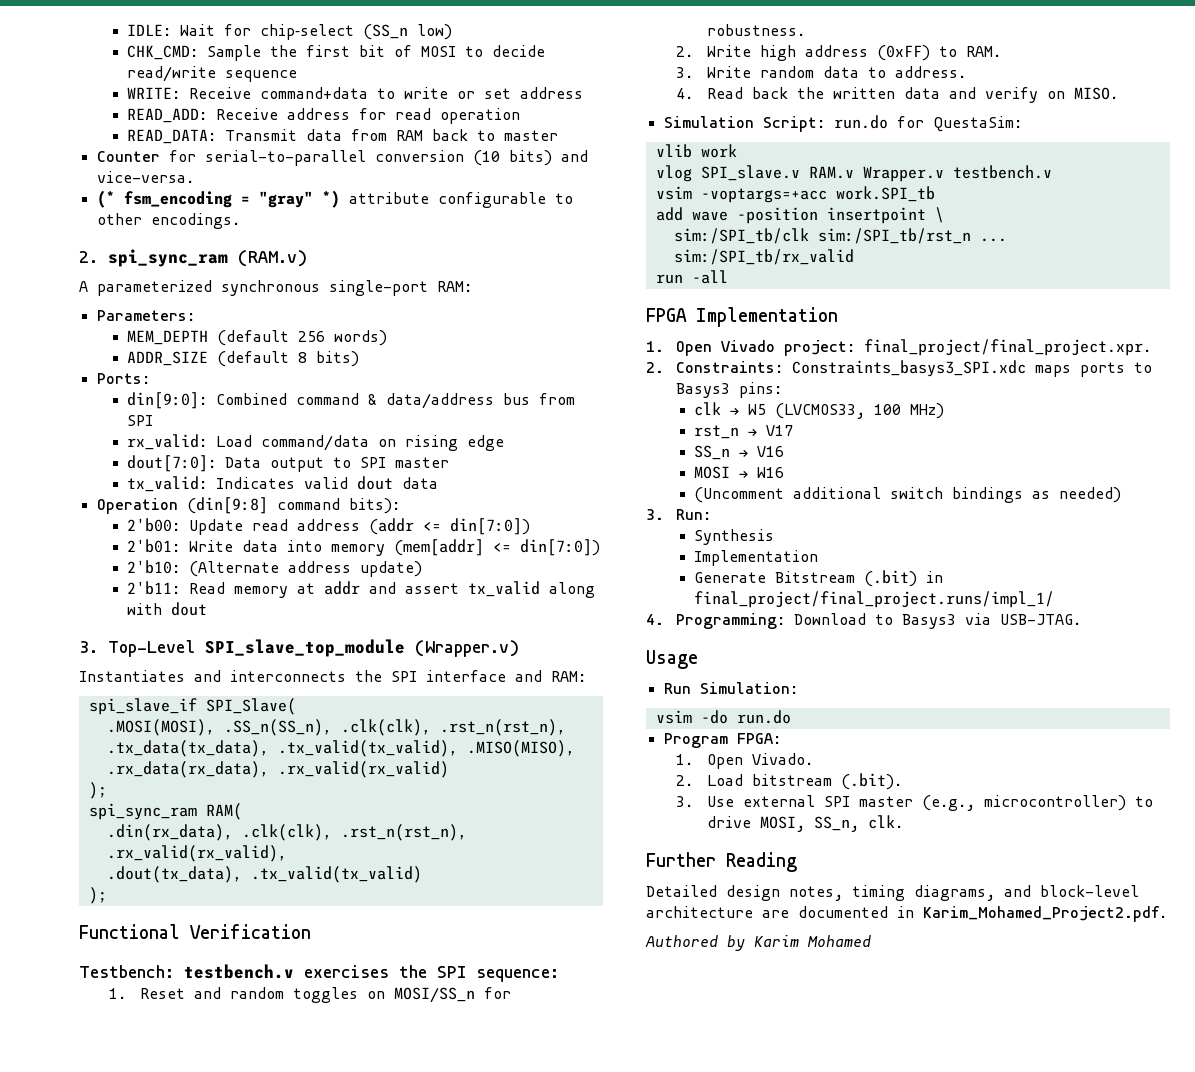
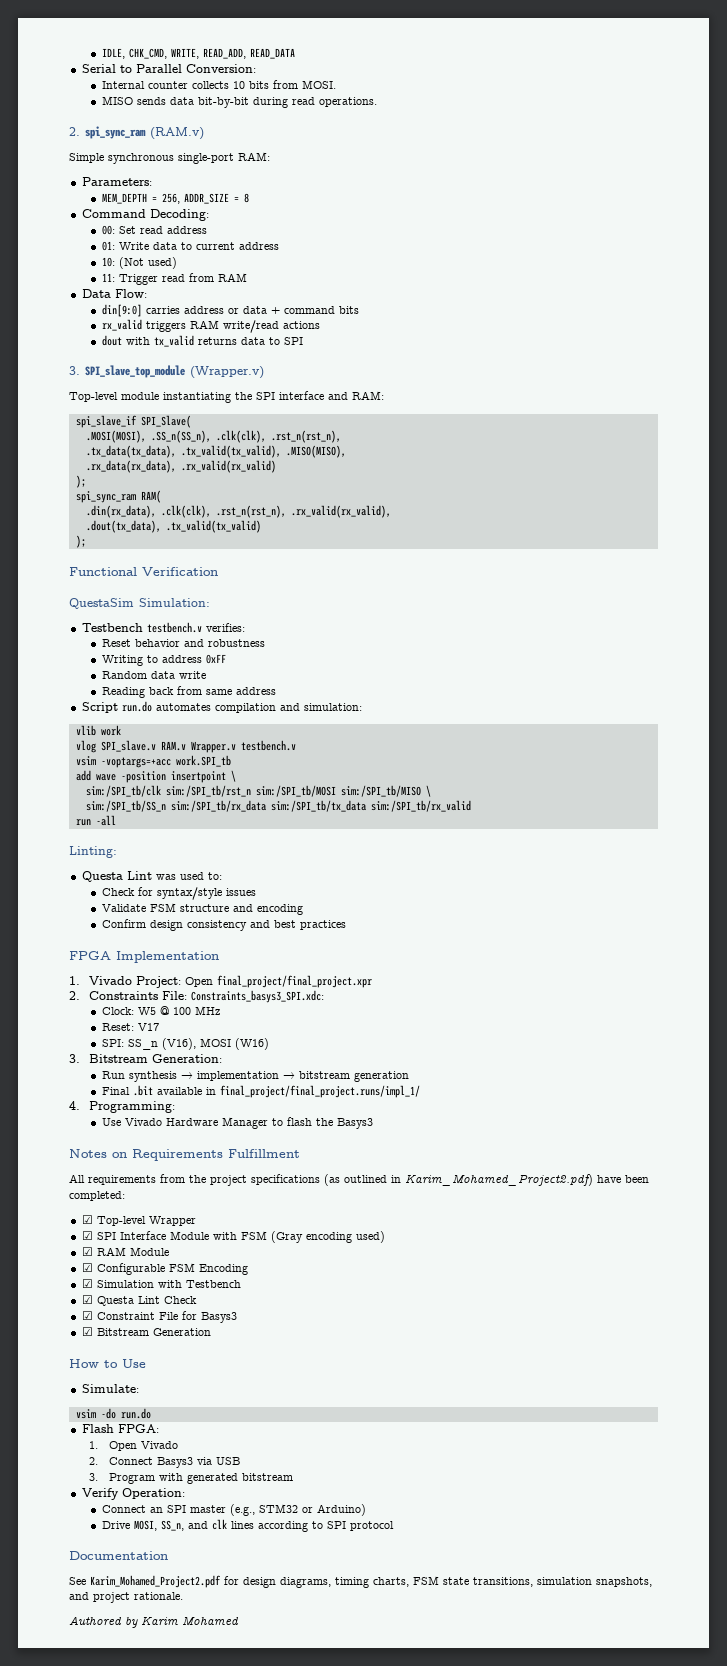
[127,24,453,40] [127,45,546,61] [127,66,298,82] [127,87,584,99] [127,108,521,124] [127,129,559,144] [96,150,588,166] [96,171,194,183] [96,190,573,208] [96,213,240,229] IDLE: Wait for chip‑select (SS_n low) // CHK_CMD: Sample the first bit of MOSI to decide read/write sequence // WRITE: Receive command+data to write or set address // READ_ADD: Receive address for read operation // READ_DATA: Transmit data from RAM back to master // Counter for serial-to-parallel conversion (10 bits) and vice-versa. // (* fsm_encoding = "gray" *) attribute configurable to other encodings. -> [101,48,295,59] [81,64,256,73] [101,80,336,89] [101,96,377,108] IDLE, CHK_CMD, WRITE, READ_ADD, READ_DATA // Serial to Parallel Conversion: // Internal counter collects 10 bits from MOSI. // MISO sends data bit-by-bit during read operations.
[79,280,212,296] A parameterized -> [69,153,104,163] Simple
[217,330,388,346] [127,351,360,367] [96,373,150,384] [127,392,576,409] [127,415,154,426] [127,434,505,451] [127,455,450,472] [127,476,439,492] [96,497,400,514] [127,518,531,535] [127,539,601,556] [127,560,423,577] [127,581,596,598] [127,602,208,616] [79,640,195,657] (default 256 words) // ADDR_SIZE (default 8 bits) // Ports: // din[9:0]: Combined command & data/address bus from SPI // rx_valid: Load command/data on rising edge // dout[7:0]: Data output to SPI master // tx_valid: Indicates valid dout data // Operation (din[9:8] command bits): // 2'b00: Update read address (addr <= din[7:0]) // 2'b01: Write data into memory (mem[addr] <= din[7:0]) // 2'b10: (Alternate address update) // 2'b11: Read memory at addr and assert tx_valid along with dout // 3. Top-Level -> [151,193,249,204] [81,209,209,221] [101,225,207,235] [101,241,279,251] [101,257,177,269] [101,273,247,285] [81,289,147,298] [101,304,359,317] [101,319,320,333] [101,335,303,347] [69,366,80,375] = 256, ADDR_SIZE = 8 // Command Decoding: // 00: Set read address // 01: Write data to current address // 10: (Not used) // 11: Trigger read from RAM // Data Flow: // din[9:0] carries address or data + command bits // rx_valid triggers RAM write/read actions // dout with tx_valid returns data to SPI // 3.
[79,670,346,682] Instantiates and interconnects -> [69,392,231,403] Top-level module instantiating
[79,964,559,982] [109,987,511,1003] [706,24,805,36] [676,45,1001,61] [676,66,966,78] [676,87,1118,103] [663,115,1022,132] Testbench: testbench.v exercises the SPI sequence: // 1. Reset and random toggles on MOSI/SS_n for robustness. // 2. Write high address (0xFF) to RAM. // 3. Write random data to address. // 4. Read back the written data and verify on MISO. // Simulation Script: run.do for QuestaSim: -> [69,598,210,609] [81,622,245,633] [101,639,265,647] [101,654,226,666] [101,671,206,679] [101,686,276,698] [81,701,362,713] QuestaSim Simulation: // Testbench testbench.v verifies: // Reset behavior and robustness // Writing to address 0xFF // Random data write // Reading back from same address // Script run.do automates compilation and simulation:
[979,238,1007,242] [673,249,854,265] [655,270,728,284] [646,307,838,327] [646,339,1152,356] [646,360,1153,377] [676,382,783,398] [694,402,945,419] [694,425,794,439] [694,445,785,460] [694,466,785,479] [694,487,1122,503] [646,509,712,520] [694,529,775,545] [694,550,819,566] [694,570,944,587] [694,591,1055,608] [646,613,1082,629] [646,650,698,669] [663,682,798,694] ... sim:/SPI_tb/rx_valid // run -all // FPGA Implementation // 1. Open Vivado project: final_project/final_project.xpr. // 2. Constraints: Constraints_basys3_SPI.xdc maps ports to Basys3 pins: // clk → W5 (LVCMOS33, 100 MHz) // rst_n → V17 // SS_n → V16 // MOSI → W16 // (Uncomment additional switch bindings as needed) // 3. Run: // Synthesis // Implementation // Generate Bitstream (.bit) in final_project/final_project.runs/impl_1/ // 4. Programming: Download to Basys3 via USB-JTAG. // Usage // Run Simulation: -> [255,785,431,797] [85,800,471,812] [75,815,116,826] [69,846,117,858] [81,871,222,882] [101,887,256,900] [101,903,303,915] [101,919,346,931] [69,951,219,963] [69,975,373,988] [69,990,325,1003] [101,1006,220,1015] [101,1023,159,1031] [101,1038,269,1050] [69,1054,223,1063] [101,1071,409,1082] [101,1085,420,1098] [69,1101,176,1113] [101,1117,373,1129] [69,1149,300,1161] [69,1174,649,1186] [69,1191,125,1201] [81,1215,196,1226] [81,1231,385,1243] [81,1247,169,1256] [81,1263,248,1275] [81,1279,241,1288] [81,1295,197,1306] [81,1311,237,1323] [81,1327,211,1336] [69,1359,146,1368] [81,1384,139,1393] sim:/SPI_tb/MOSI sim:/SPI_tb/MISO \ // sim:/SPI_tb/SS_n sim:/SPI_tb/rx_data sim:/SPI_tb/tx_data sim:/SPI_tb/rx_valid // run -all // Linting: // Questa Lint was used to: // Check for syntax/style issues // Validate FSM structure and encoding // Confirm design consistency and best practices // FPGA Implementation // 1. Vivado Project: Open final_project/final_project.xpr // 2. Constraints File: Constraints_basys3_SPI.xdc: // Clock: W5 @ 100 MHz // Reset: V17 // SPI: SS_n (V16), MOSI (W16) // 3. Bitstream Generation: // Run synthesis → implementation → bitstream generation // Final .bit available in final_project/final_project.runs/impl_1/ // 4. Programming: // Use Vivado Hardware Manager to flash the Basys3 // Notes on Requirements Fulfillment // All requirements from the project specifications (as outlined in Karim_Mohamed_Project2.pdf) have been completed: // ☑ Top-level Wrapper // ☑ SPI Interface Module with FSM (Gray encoding used) // ☑ RAM Module // ☑ Configurable FSM Encoding // ☑ Simulation with Testbench // ☑ Questa Lint Check // ☑ Constraint File for Basys3 // ☑ Bitstream Generation // How to Use // Simulate:
[663,733,728,748] Program -> [81,1424,114,1433] Flash
[751,753,813,765] [676,773,902,790] [676,795,1153,811] [706,815,903,832] [646,852,797,872] [646,885,1139,901] [646,906,1167,922] Vivado. // 2. Load bitstream (.bit). // 3. Use external SPI master (e.g., microcontroller) to drive MOSI, SS_n, clk. // Further Reading // Detailed design notes, timing diagrams, and block-level architecture are documented in Karim_Mohamed_Project2.pdf. -> [141,1441,179,1449] [89,1457,241,1468] [89,1473,294,1484] [81,1488,185,1500] [101,1504,366,1516] [101,1519,394,1532] [69,1551,168,1560] [69,1575,652,1588] [69,1592,183,1603] Vivado // 2. Connect Basys3 via USB // 3. Program with generated bitstream // Verify Operation: // Connect an SPI master (e.g., STM32 or Arduino) // Drive MOSI, SS_n, and clk lines according to SPI protocol // Documentation // See Karim_Mohamed_Project2.pdf for design diagrams, timing charts, FSM state transitions, simulation snapshots, and project rationale.

